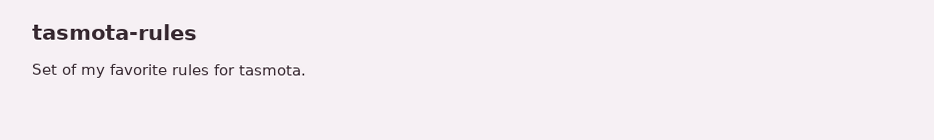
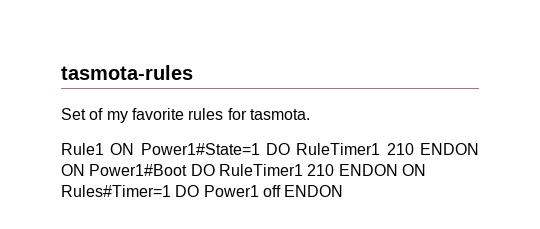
(307, 70) none -> [61,143,479,155] [61,164,426,176] [61,185,344,197] // Rule1 ON Power1#State=1 DO RuleTimer1 210 ENDON ON Power1#Boot DO RuleTimer1 210 ENDON ON Rules#Timer=1 DO Power1 off ENDON

